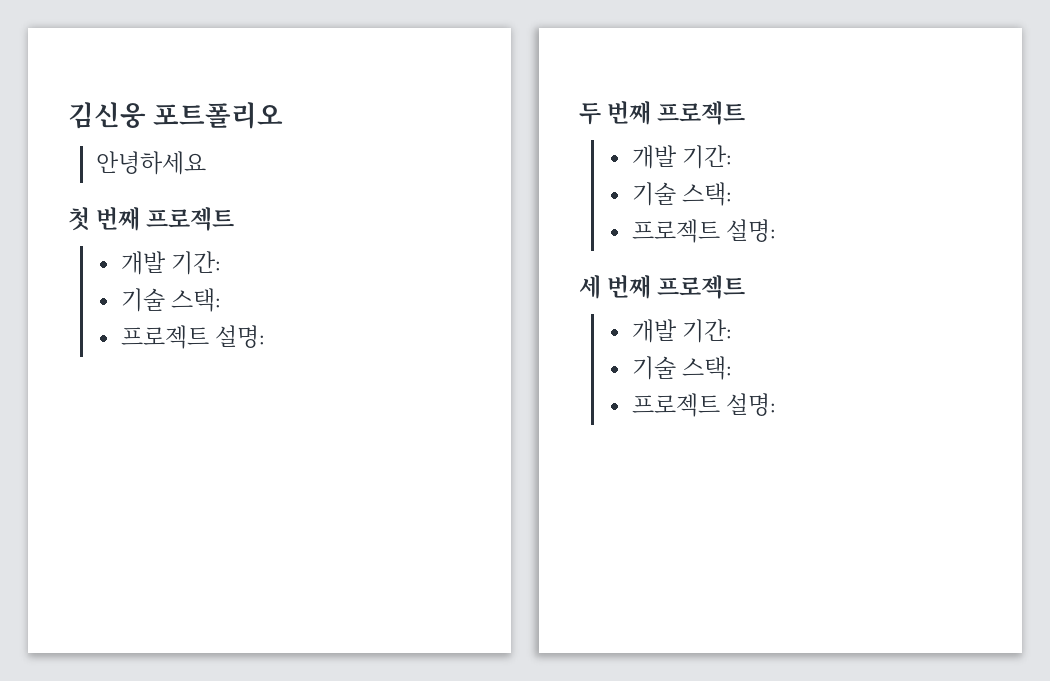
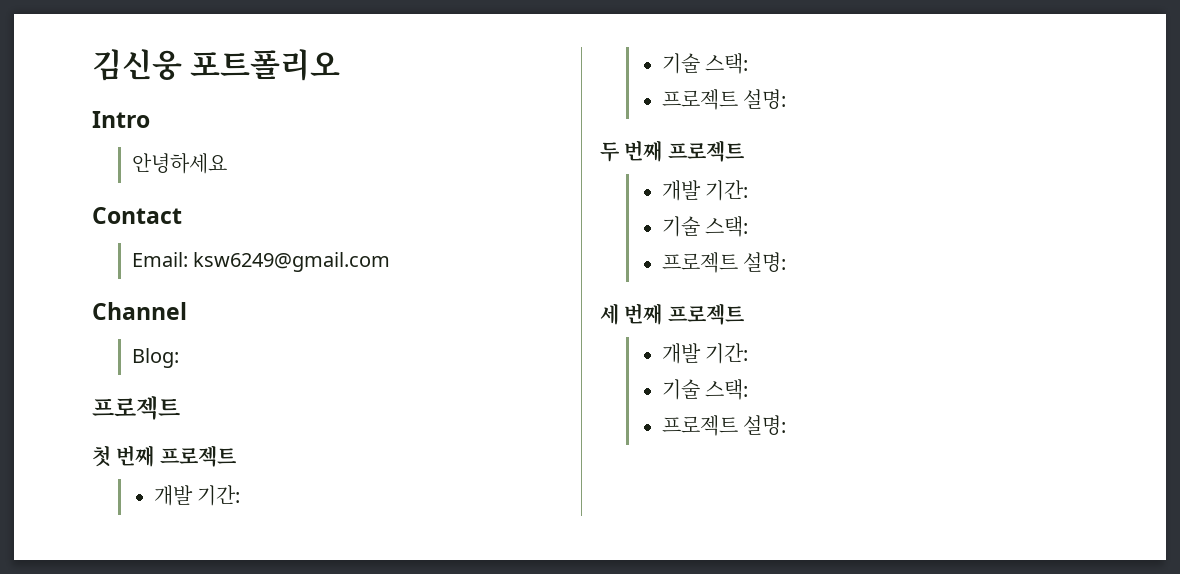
(284, 115) none -> [92,111,150,128] // Intro
(206, 163) none -> [92,207,182,224] [131,252,391,272] [92,302,187,320] [131,348,179,368] [92,396,180,420] // Contact // Email: ksw6249@gmail.com // Channel // Blog: // 프로젝트

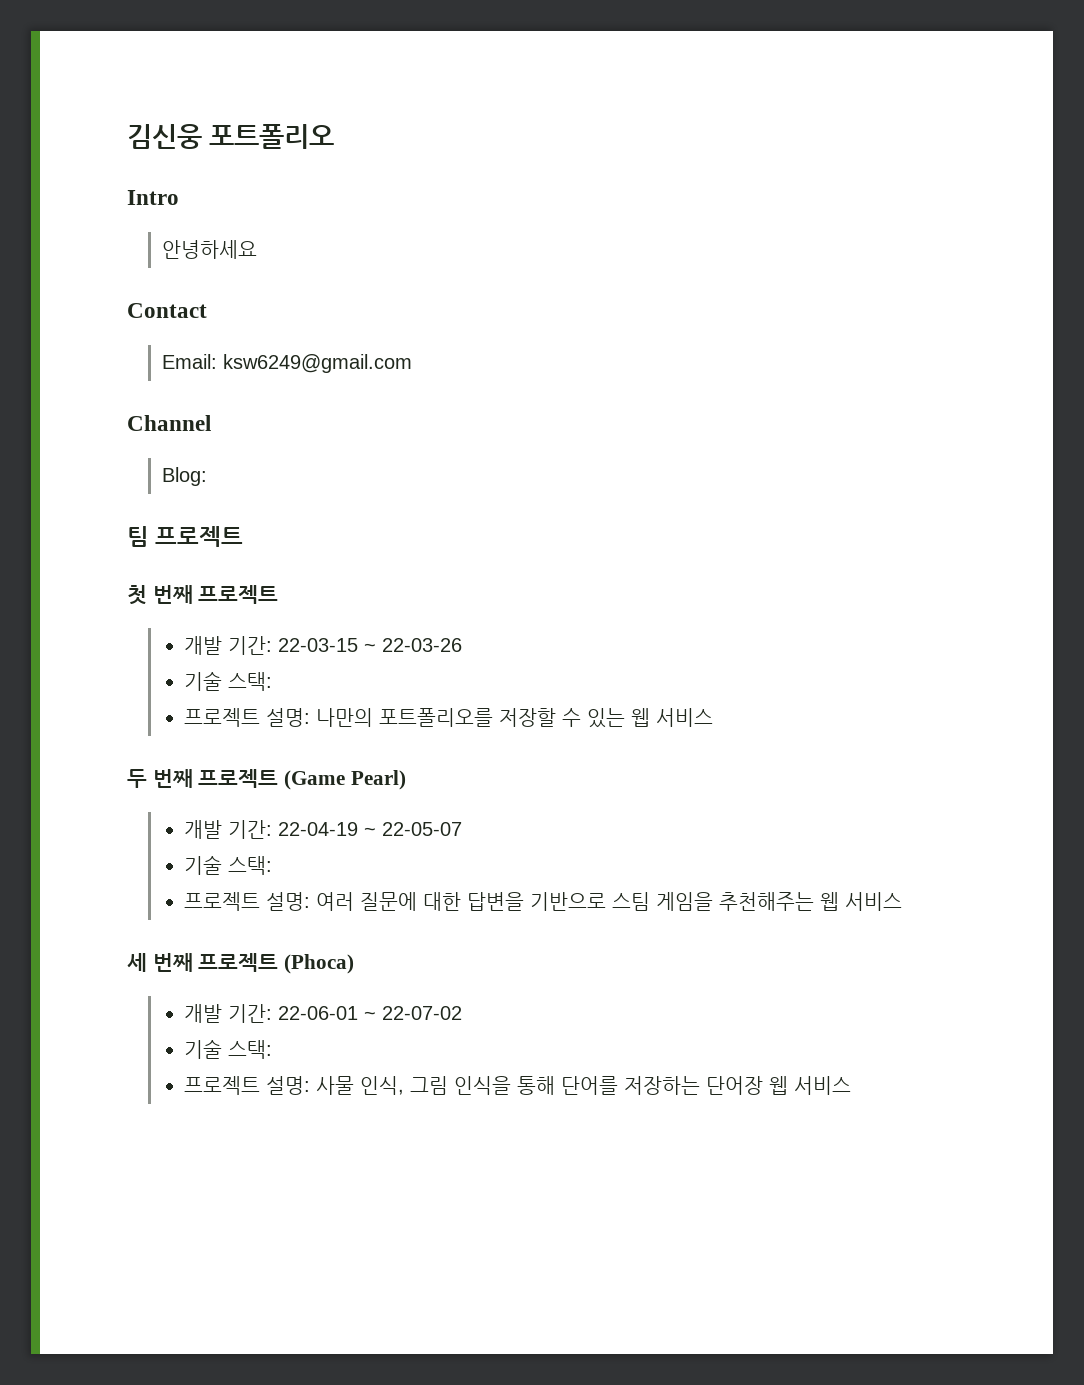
(179, 358) none -> [127,526,149,547] 팀
[661,53,749,74] [661,89,787,110] // 기술 스택: // 프로젝트 설명: -> [278,638,463,652] [184,671,273,691] [184,708,714,728] 22-03-15 ~ 22-03-26 // 기술 스택: // 프로젝트 설명: 나만의 포트폴리오를 저장할 수 있는 웹 서비스
[661,180,749,201] [661,216,749,237] [661,252,787,273] // 개발 기간: // 기술 스택: // 프로젝트 설명: -> [284,770,406,790] [184,820,463,839] [184,855,273,875] [184,892,903,911] (Game Pearl) // 개발 기간: 22-04-19 ~ 22-05-07 // 기술 스택: // 프로젝트 설명: 여러 질문에 대한 답변을 기반으로 스팀 게임을 추천해주는 웹 서비스
[661,343,749,364] [661,379,749,400] [661,415,787,436] // 개발 기간: // 기술 스택: // 프로젝트 설명: -> [284,954,355,974] [184,1004,463,1023] [184,1039,273,1059] [184,1076,852,1095] (Phoca) // 개발 기간: 22-06-01 ~ 22-07-02 // 기술 스택: // 프로젝트 설명: 사물 인식, 그림 인식을 통해 단어를 저장하는 단어장 웹 서비스

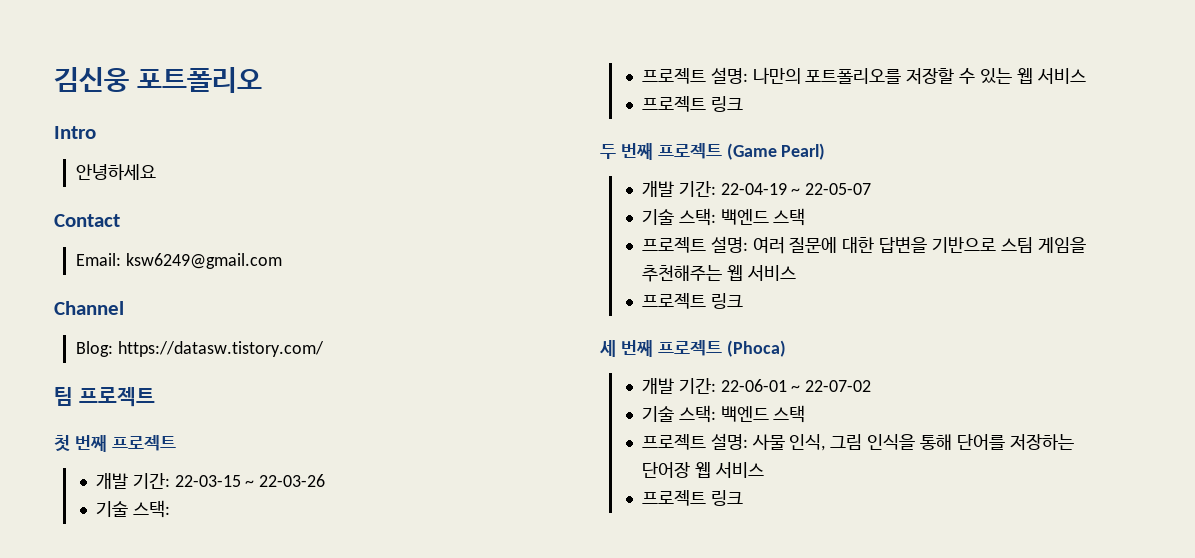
(208, 476) none -> [117,341,324,357] https://datasw.tistory.com/
(714, 717) none -> [641,96,743,112] // 프로젝트 링크
(273, 865) none -> [720,208,806,226] 백엔드 스택
(903, 901) none -> [641,293,743,309] // 프로젝트 링크
(273, 1049) none -> [720,405,806,423] 백엔드 스택
(852, 1085) none -> [641,490,743,506] // 프로젝트 링크

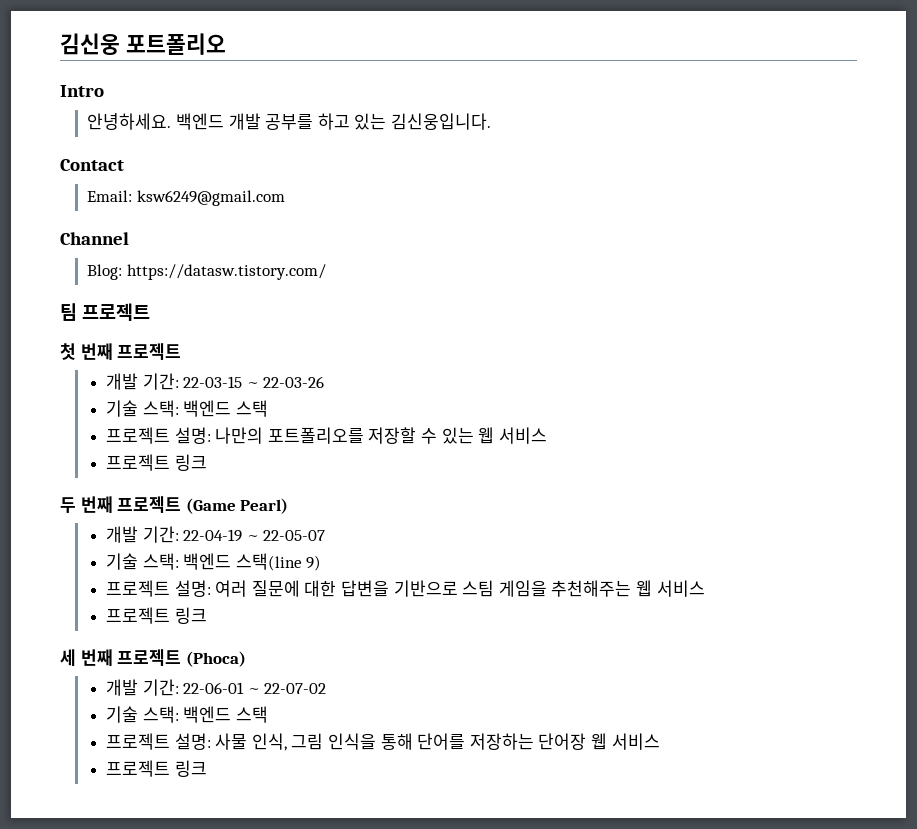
[76,164,157,180] 안녕하세요 -> [87,113,491,130] 안녕하세요. 백엔드 개발 공부를 하고 있는 김신웅입니다.
(170, 509) none -> [183,400,268,417] 백엔드 스택
[773,208,806,226] 스택 -> [235,553,322,571] 스택(line 9)

